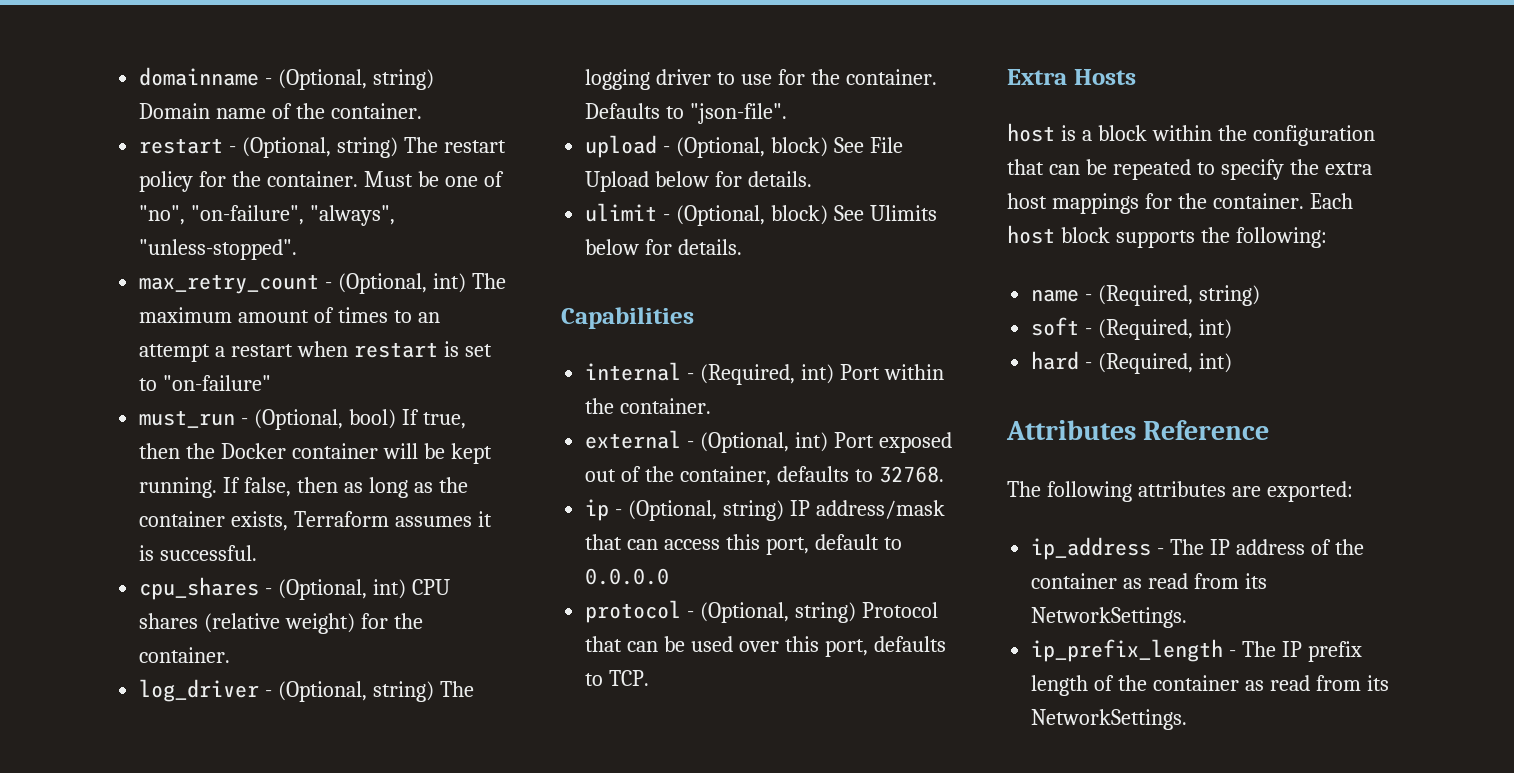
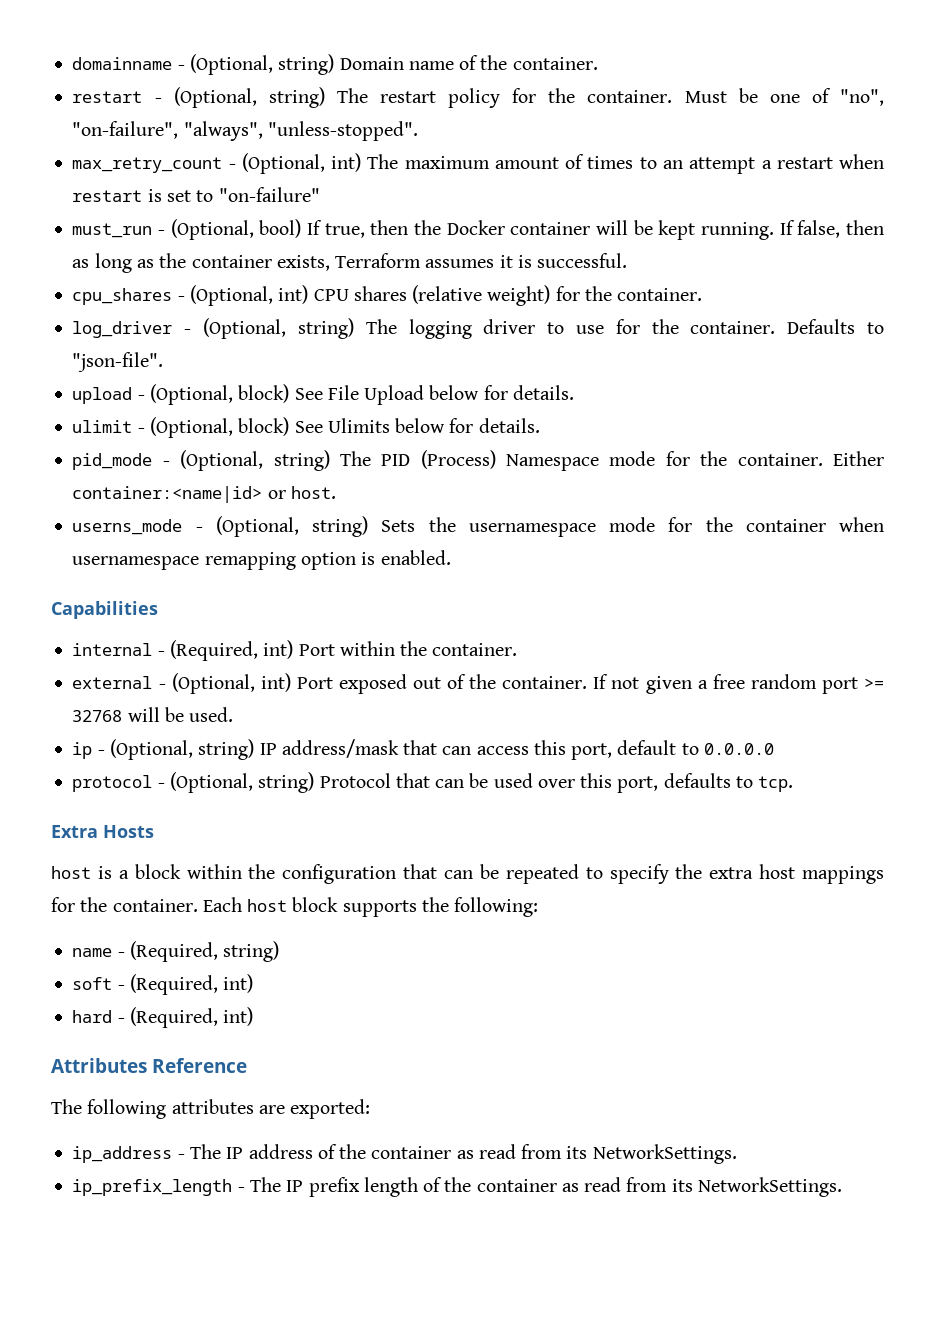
(743, 247) none -> [72,450,884,471] [72,486,336,503] [72,516,885,537] [72,550,451,570] // pid_mode - (Optional, string) The PID (Process) Namespace mode for the container. Either container:<name|id> or host. // userns_mode - (Optional, string) Sets the usernamespace mode for the container when usernamespace remapping option is enabled.
[680,466,944,486] container, defaults to 32768. -> [502,674,885,694] [72,707,234,722] container. If not given a free random port >= 32768 will be used.
[609,670,650,686] TCP. -> [758,776,794,792] tcp.

